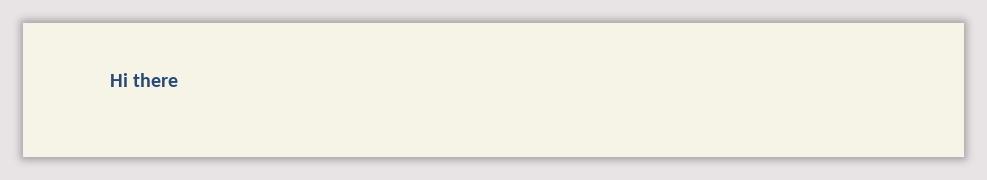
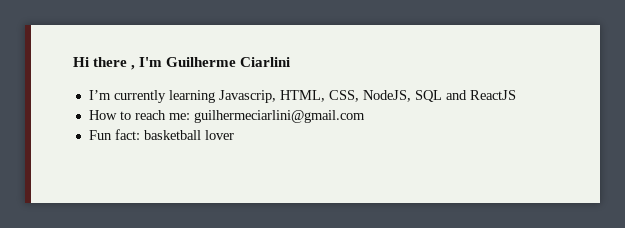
(179, 80) none -> [131,57,291,70] [88,90,516,103] [88,110,365,123] [88,129,234,140] , I'm Guilherme Ciarlini // I’m currently learning Javascrip, HTML, CSS, NodeJS, SQL and ReactJS // How to reach me: guilhermeciarlini@gmail.com // Fun fact: basketball lover

